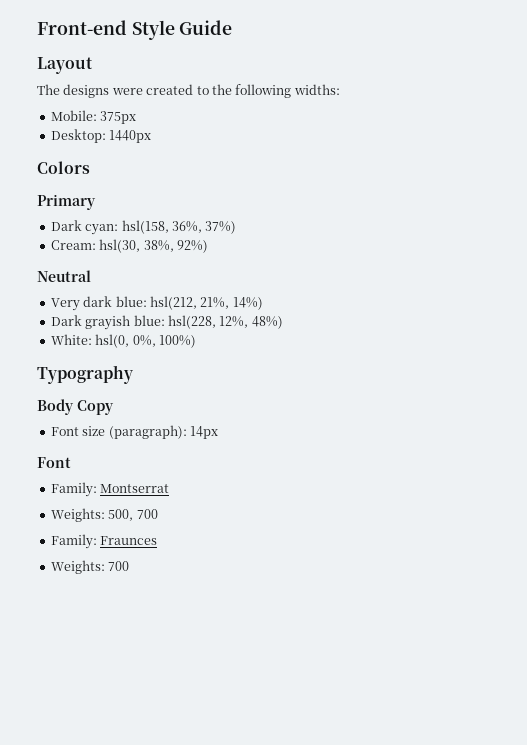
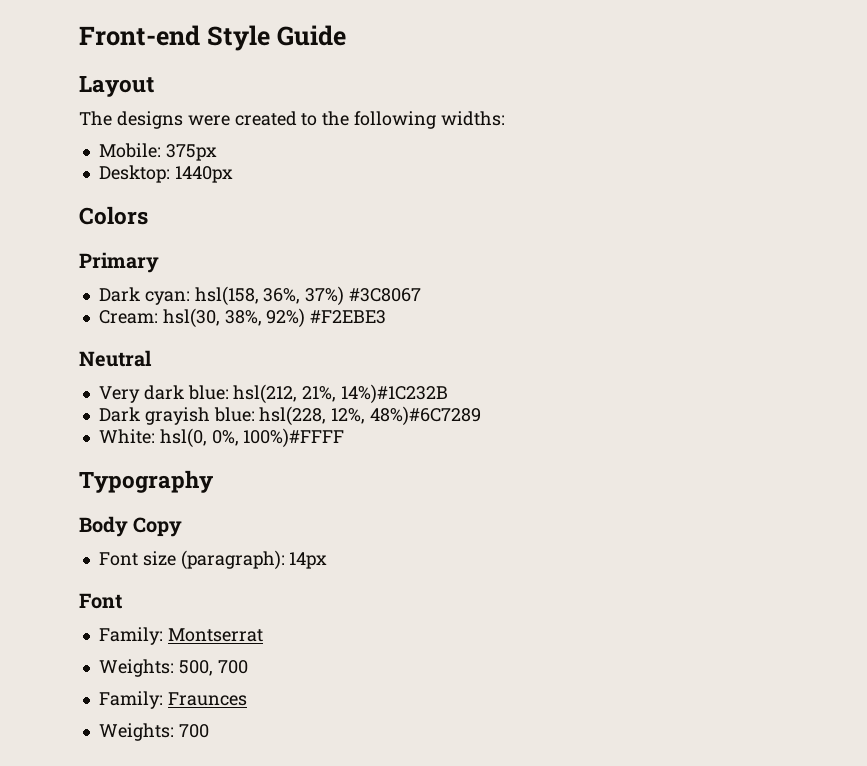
(237, 227) none -> [349,288,422,302] #3C8067
(208, 246) none -> [310,310,387,324] #F2EBE3
[232,297,263,310] 14%) -> [341,384,449,404] 14%)#1C232B
[251,316,283,329] 48%) -> [370,406,482,426] 48%)#6C7289
[158,335,196,348] 100%) -> [243,428,345,448] 100%)#FFFF

